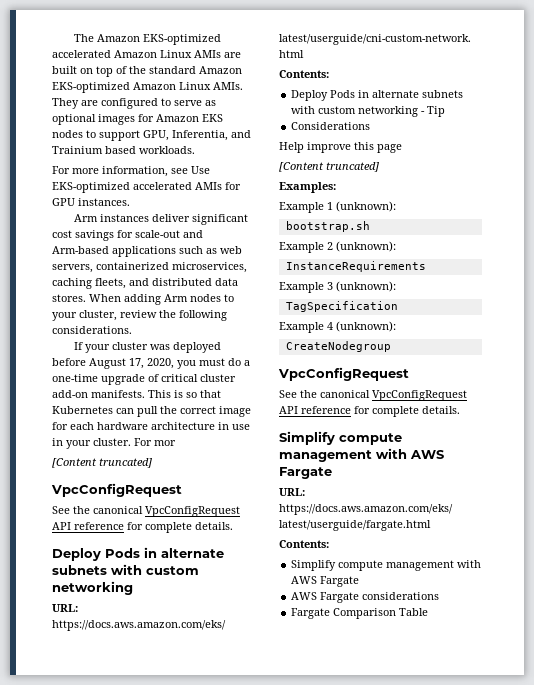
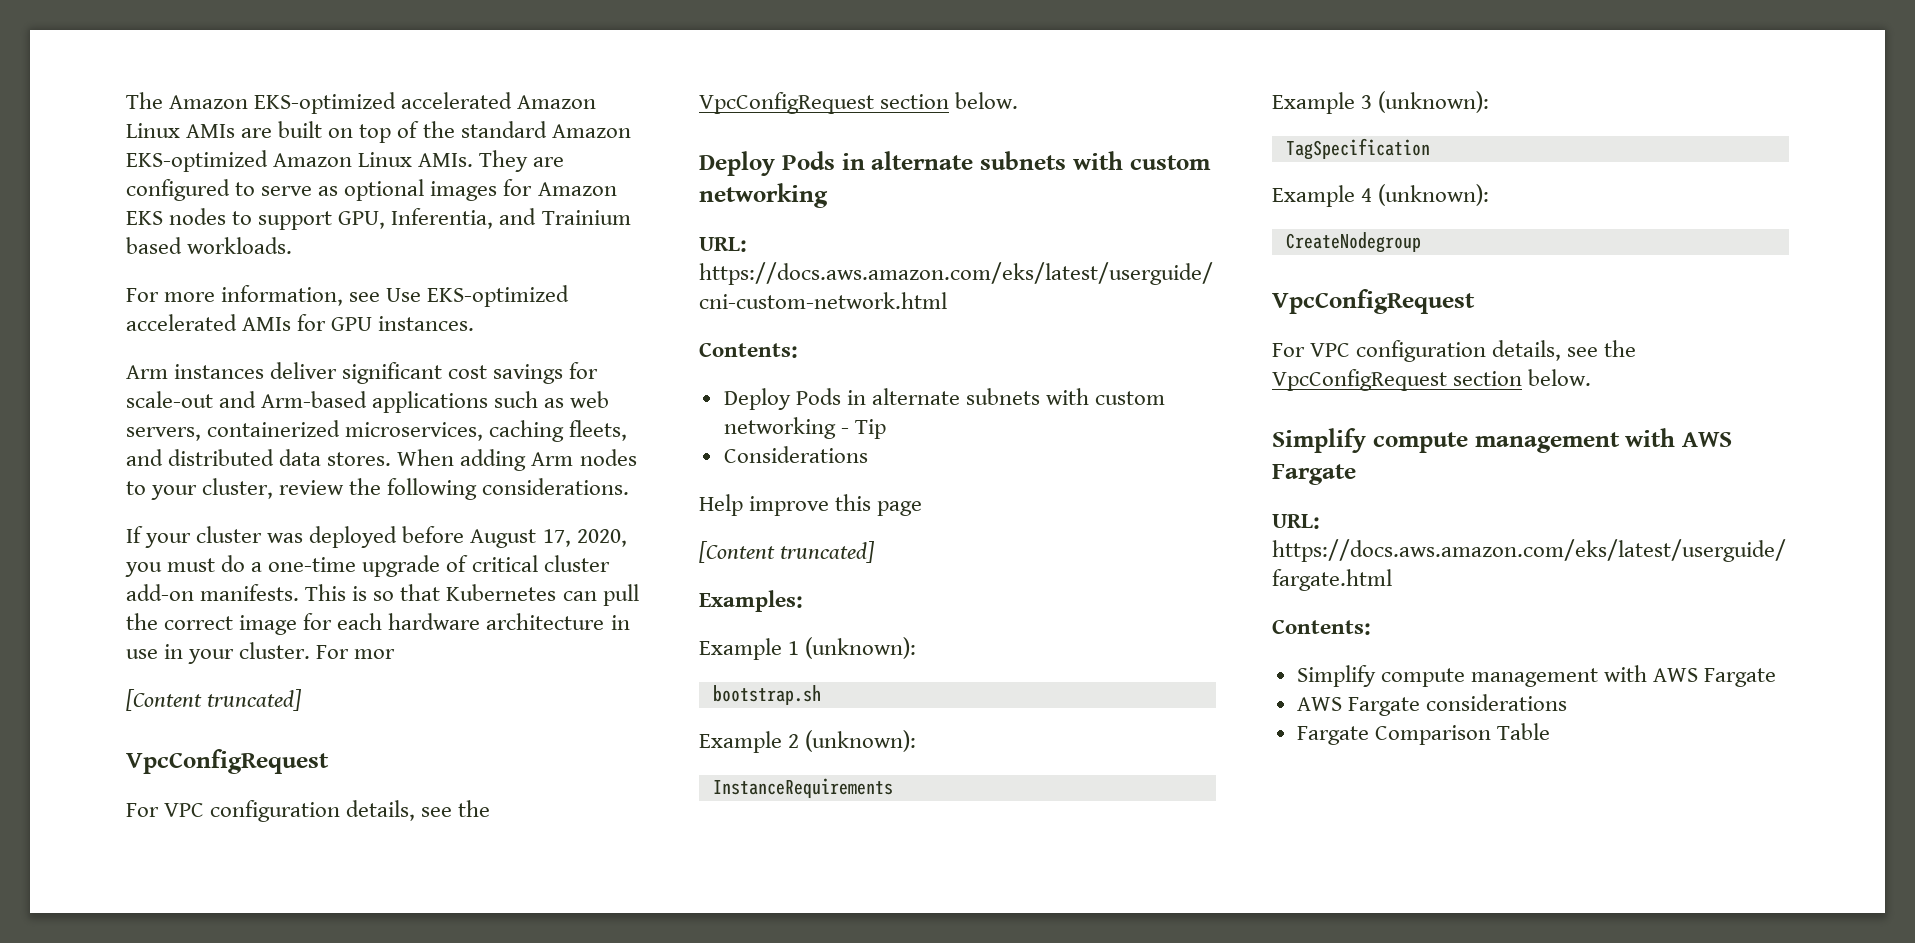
[52,506,240,517] [52,522,233,533] See the canonical VpcConfigRequest API reference for complete details. -> [126,800,491,822] [699,92,1019,114] For VPC configuration details, see the VpcConfigRequest section below.
[279,390,467,401] [279,406,460,417] See the canonical VpcConfigRequest API reference for complete details. -> [1272,340,1637,362] [1272,369,1592,391] For VPC configuration details, see the VpcConfigRequest section below.

